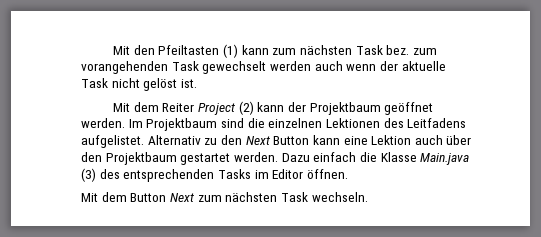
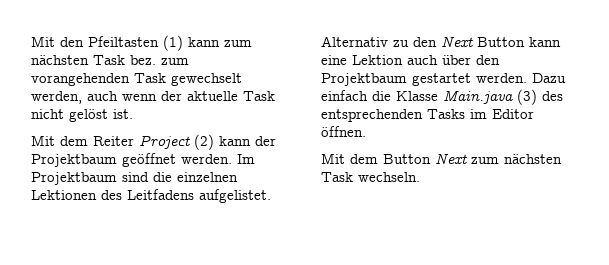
[269,61,311,71] werden -> [31,91,82,104] werden,

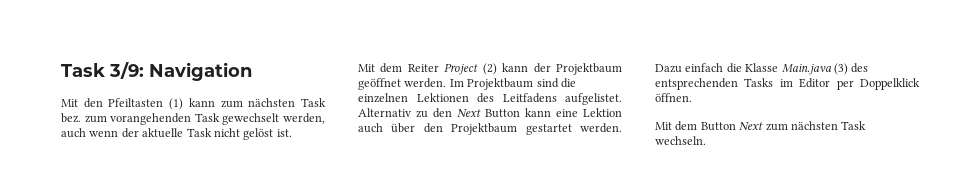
(31, 41) none -> [61,62,252,81] Task 3/9: Navigation //
(534, 114) none -> [836,78,920,90] per Doppelklick

